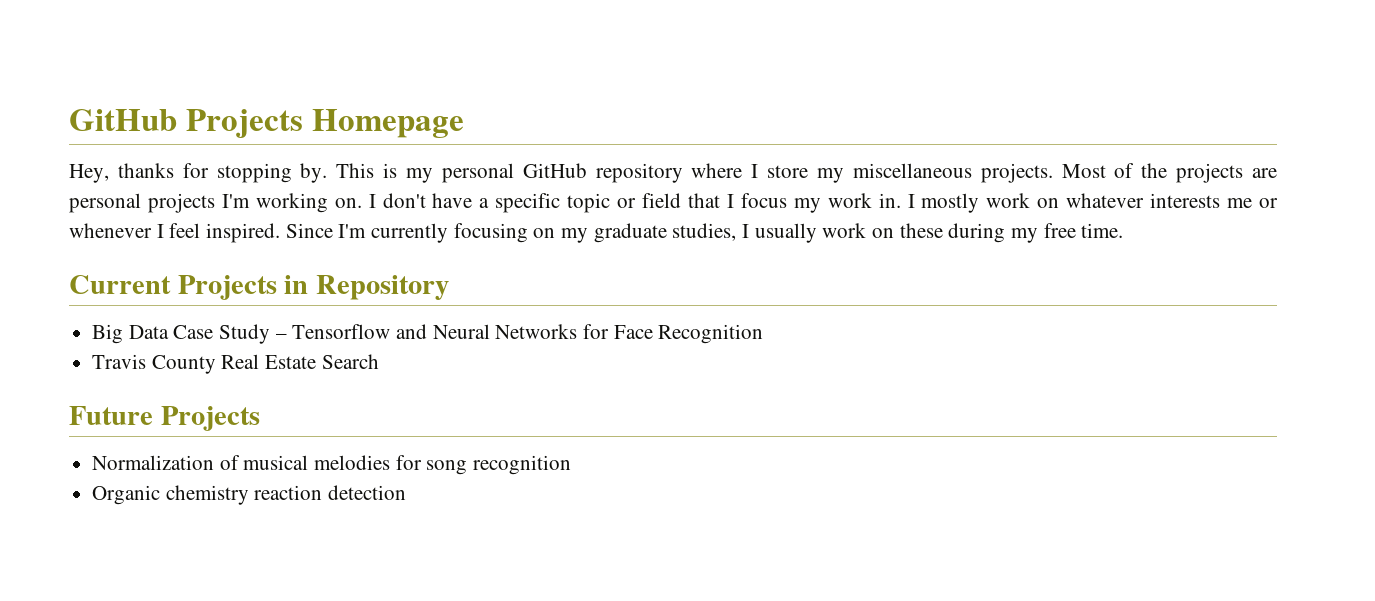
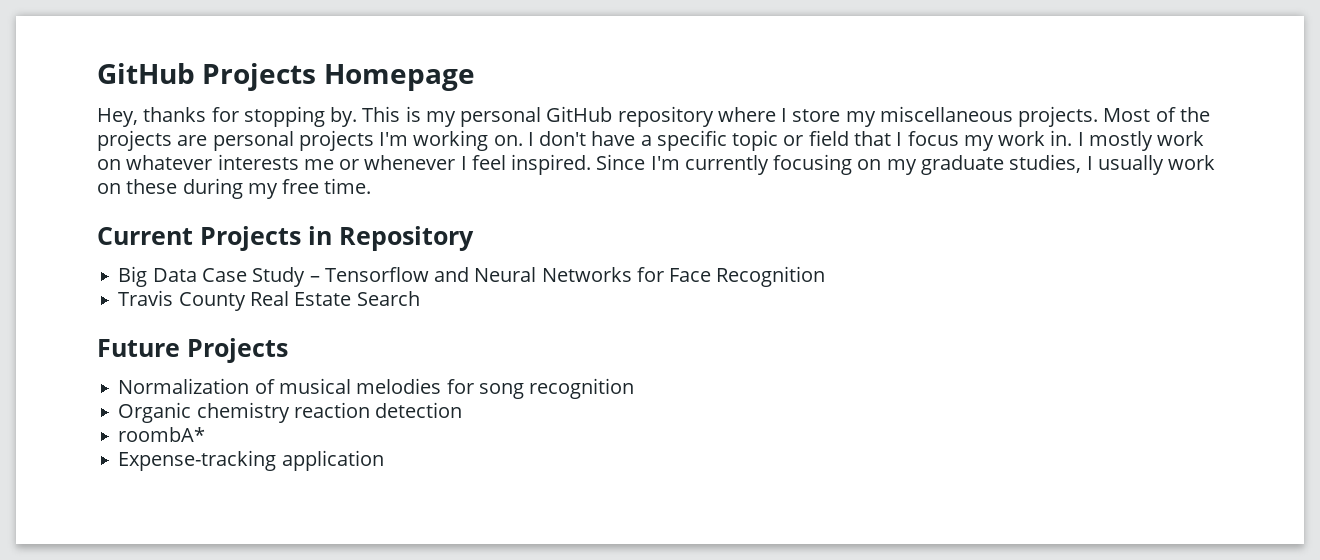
(407, 492) none -> [118,427,206,442] [118,450,384,471] // roombA* // Expense-tracking application

